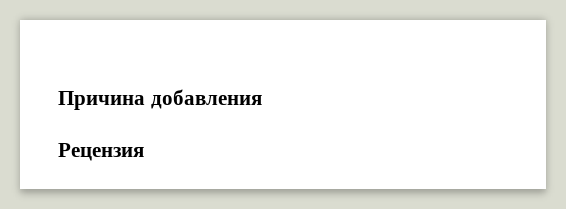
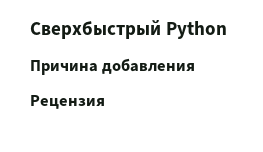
(58, 100) none -> [30,20,228,39] Сверхбыстрый Python //

